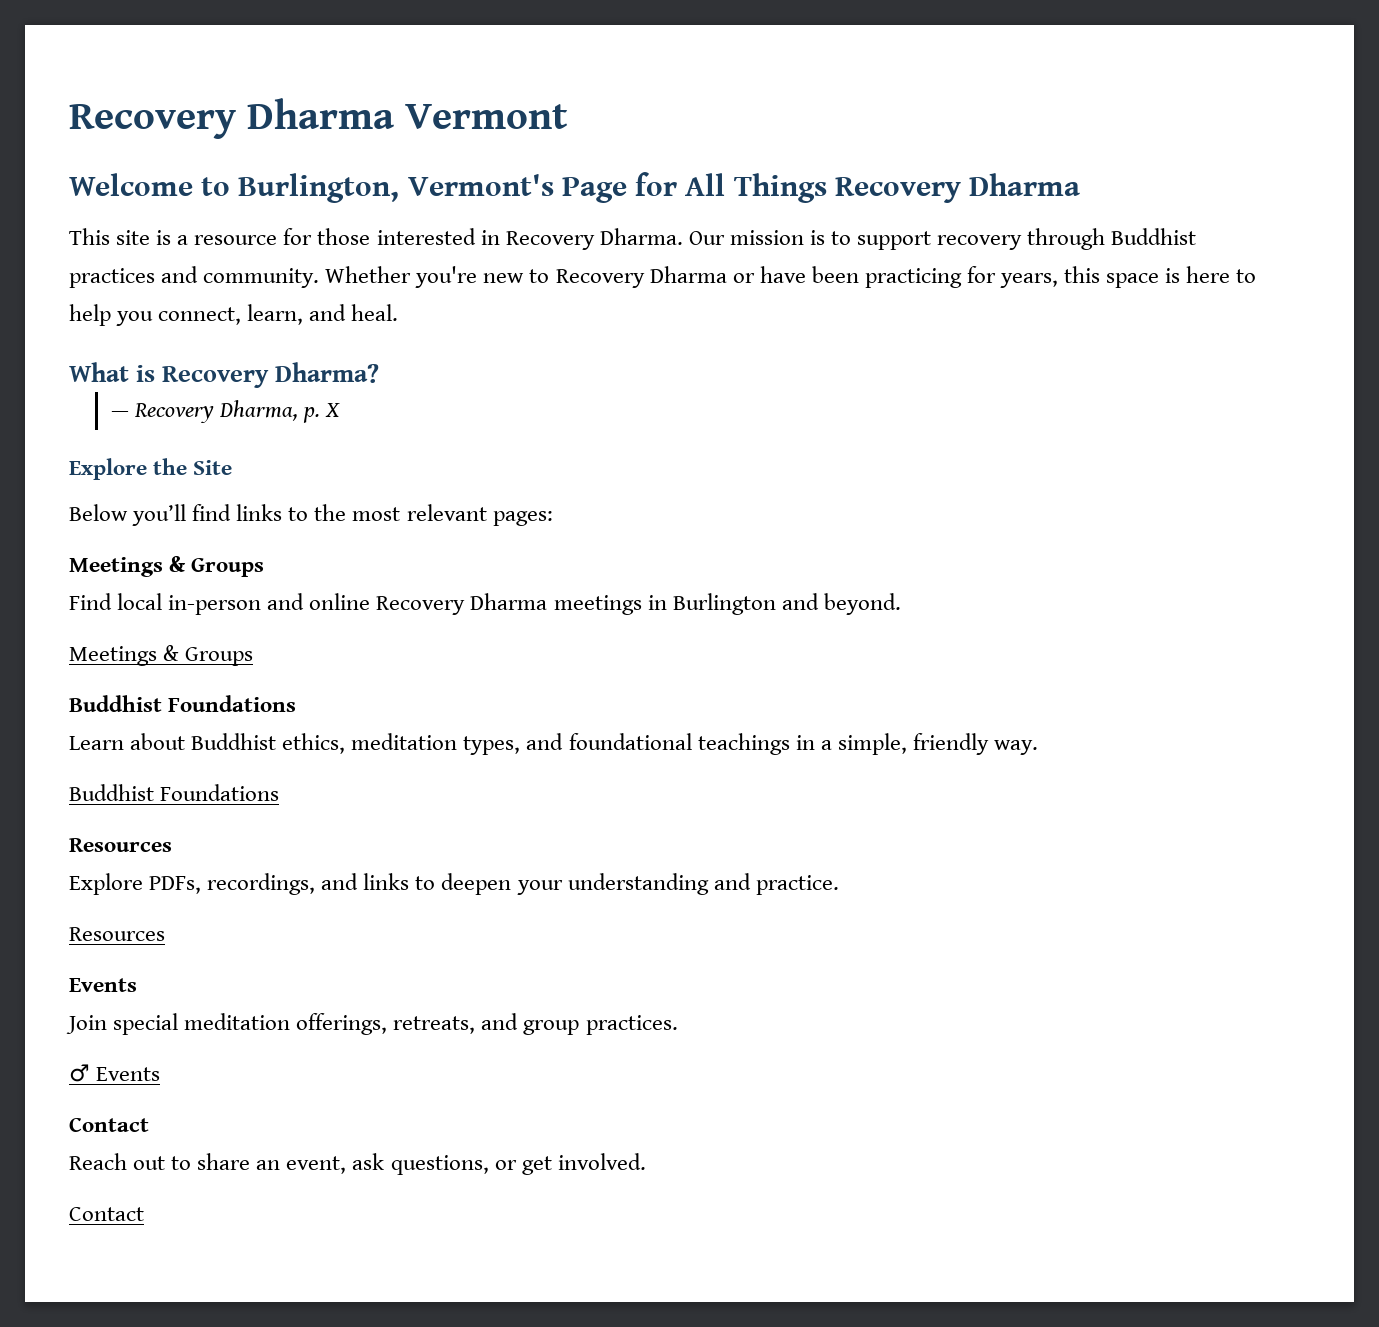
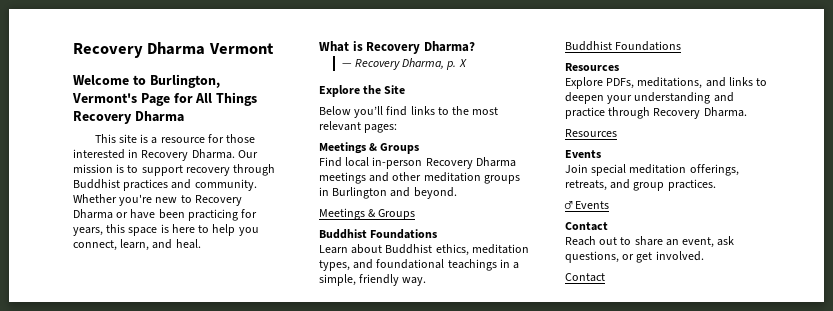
[267,593,371,610] and online -> (423, 163) none
(642, 605) none -> [369,172,520,184] and other meditation groups
[207,873,316,895] recordings, -> [637,77,703,89] meditations,
[755,875,839,895] practice. -> [565,107,747,119] practice through Recovery Dharma.

